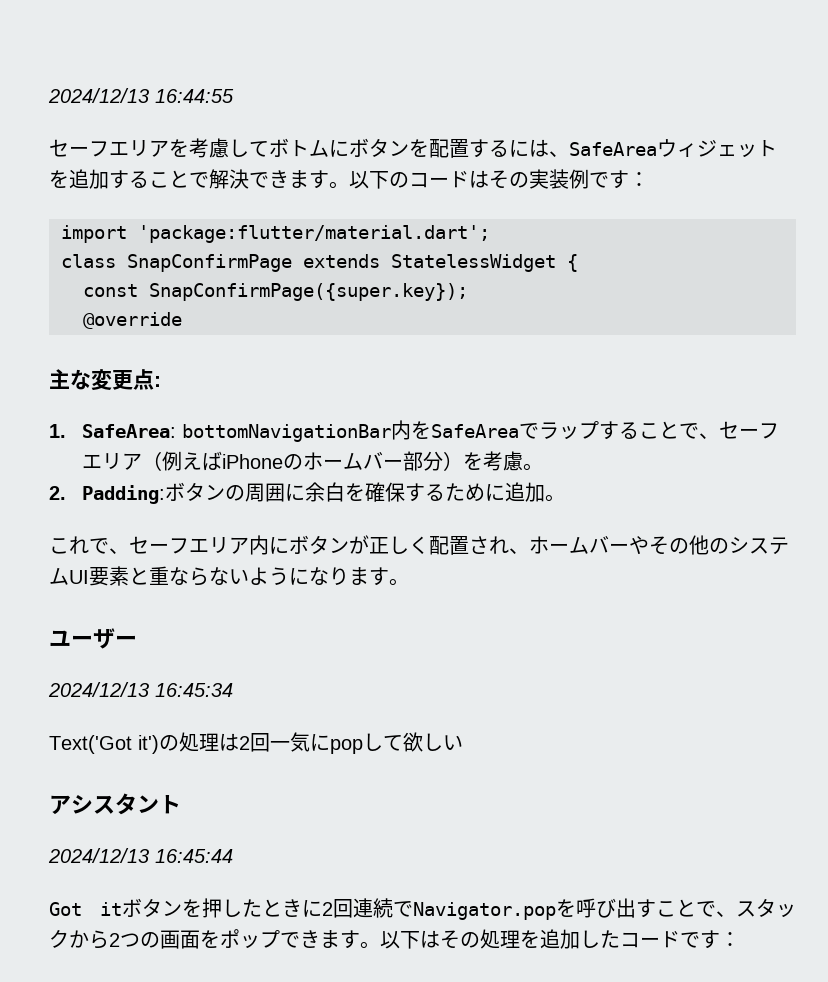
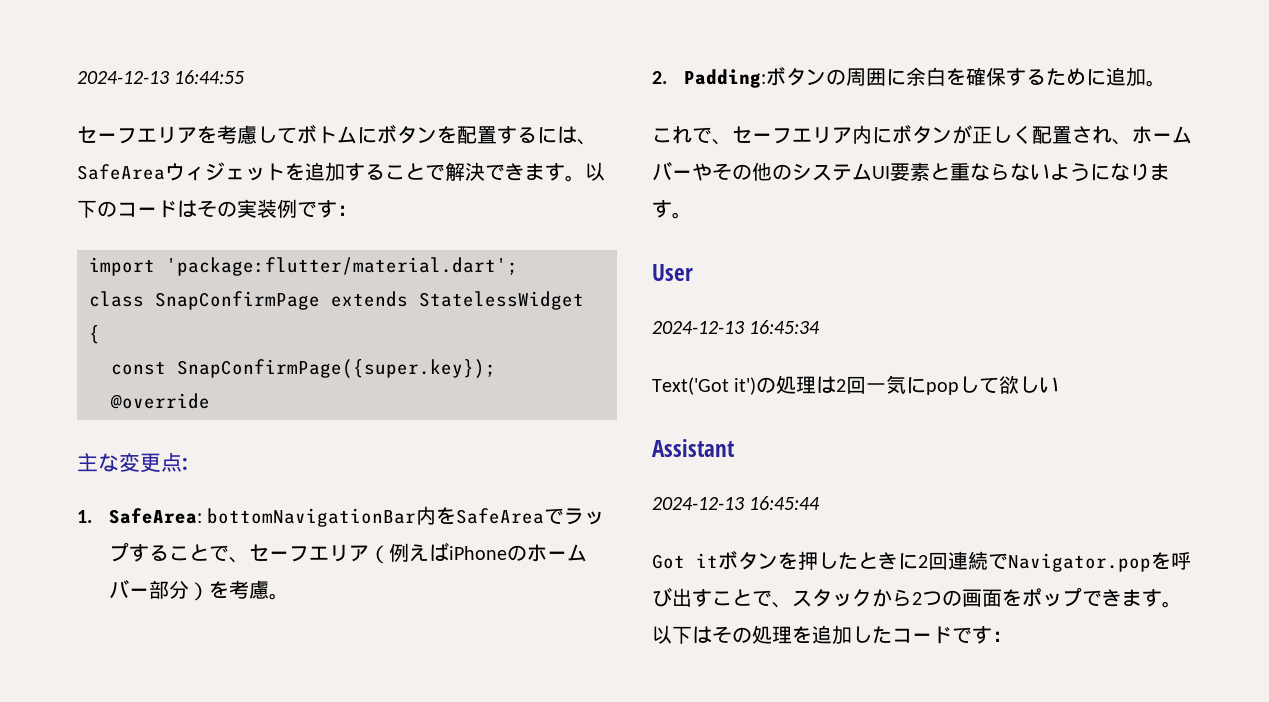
[48,88,149,103] 2024/12/13 -> [77,71,169,84] 2024-12-13
[49,628,137,649] [48,682,149,697] ユーザー // 2024/12/13 -> [652,264,693,281] [652,321,744,334] User // 2024-12-13
[49,793,181,815] [48,848,149,863] アシスタント // 2024/12/13 -> [652,439,734,457] [652,497,744,510] Assistant // 2024-12-13

